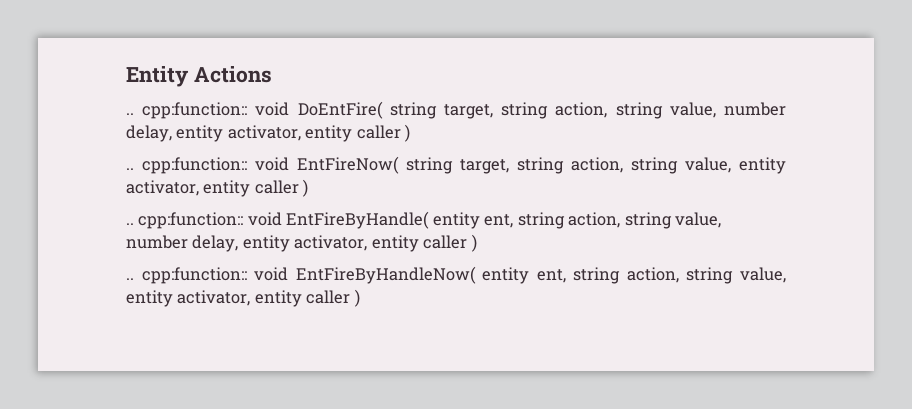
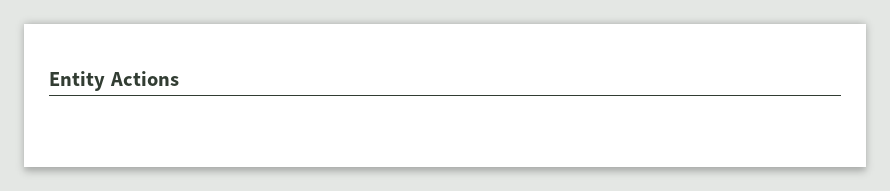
[126,101,786,119] [126,124,411,142] [126,156,786,174] [126,179,309,197] [126,211,722,229] [126,234,477,252] [126,266,786,284] [126,289,360,307] // .. cpp:function:: void DoEntFire( string target, string action, string value, number delay, entity activator, entity caller ) // .. cpp:function:: void EntFireNow( string target, string action, string value, entity activator, entity caller ) // .. cpp:function:: void EntFireByHandle( entity ent, string action, string value, number delay, entity activator, entity caller ) // .. cpp:function:: void EntFireByHandleNow( entity ent, string action, string value, entity activator, entity caller ) -> (179, 78) none

